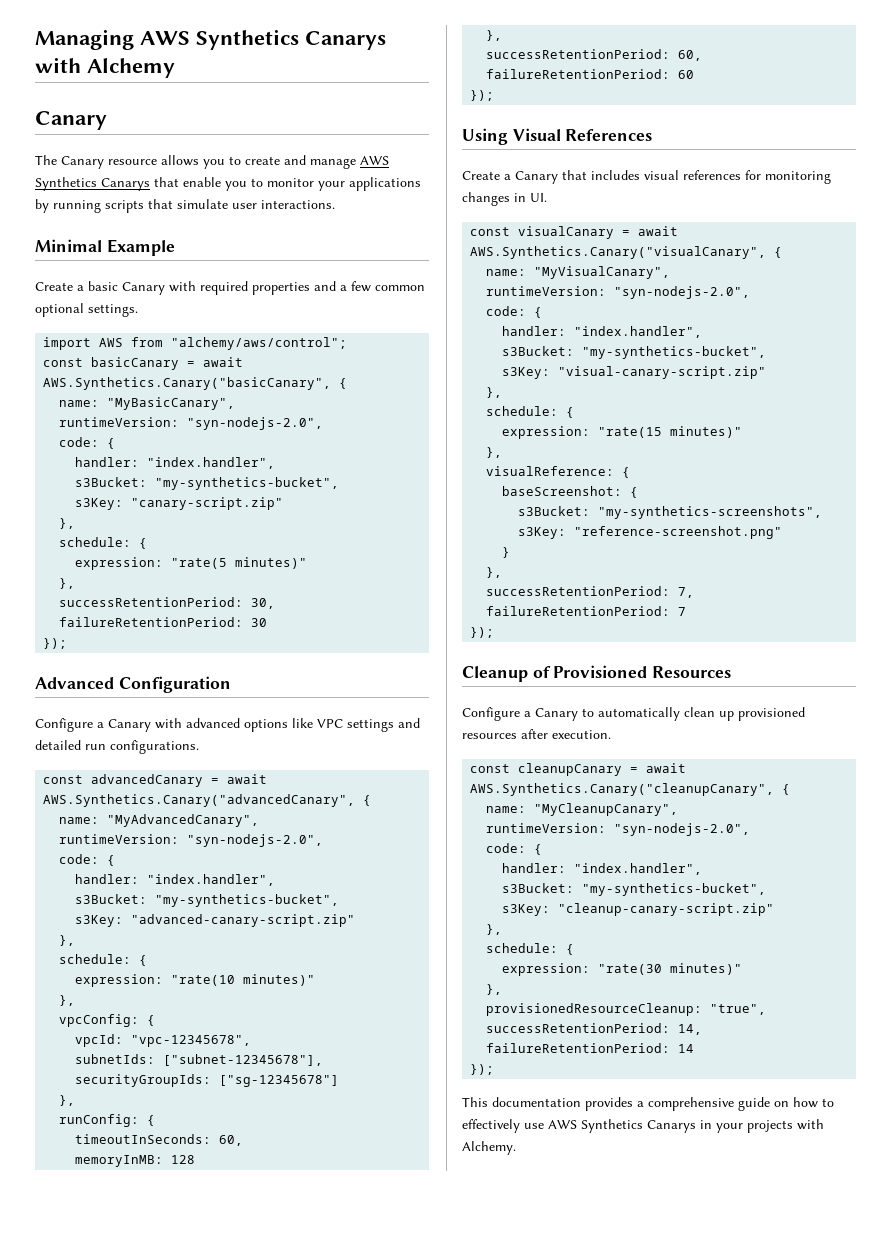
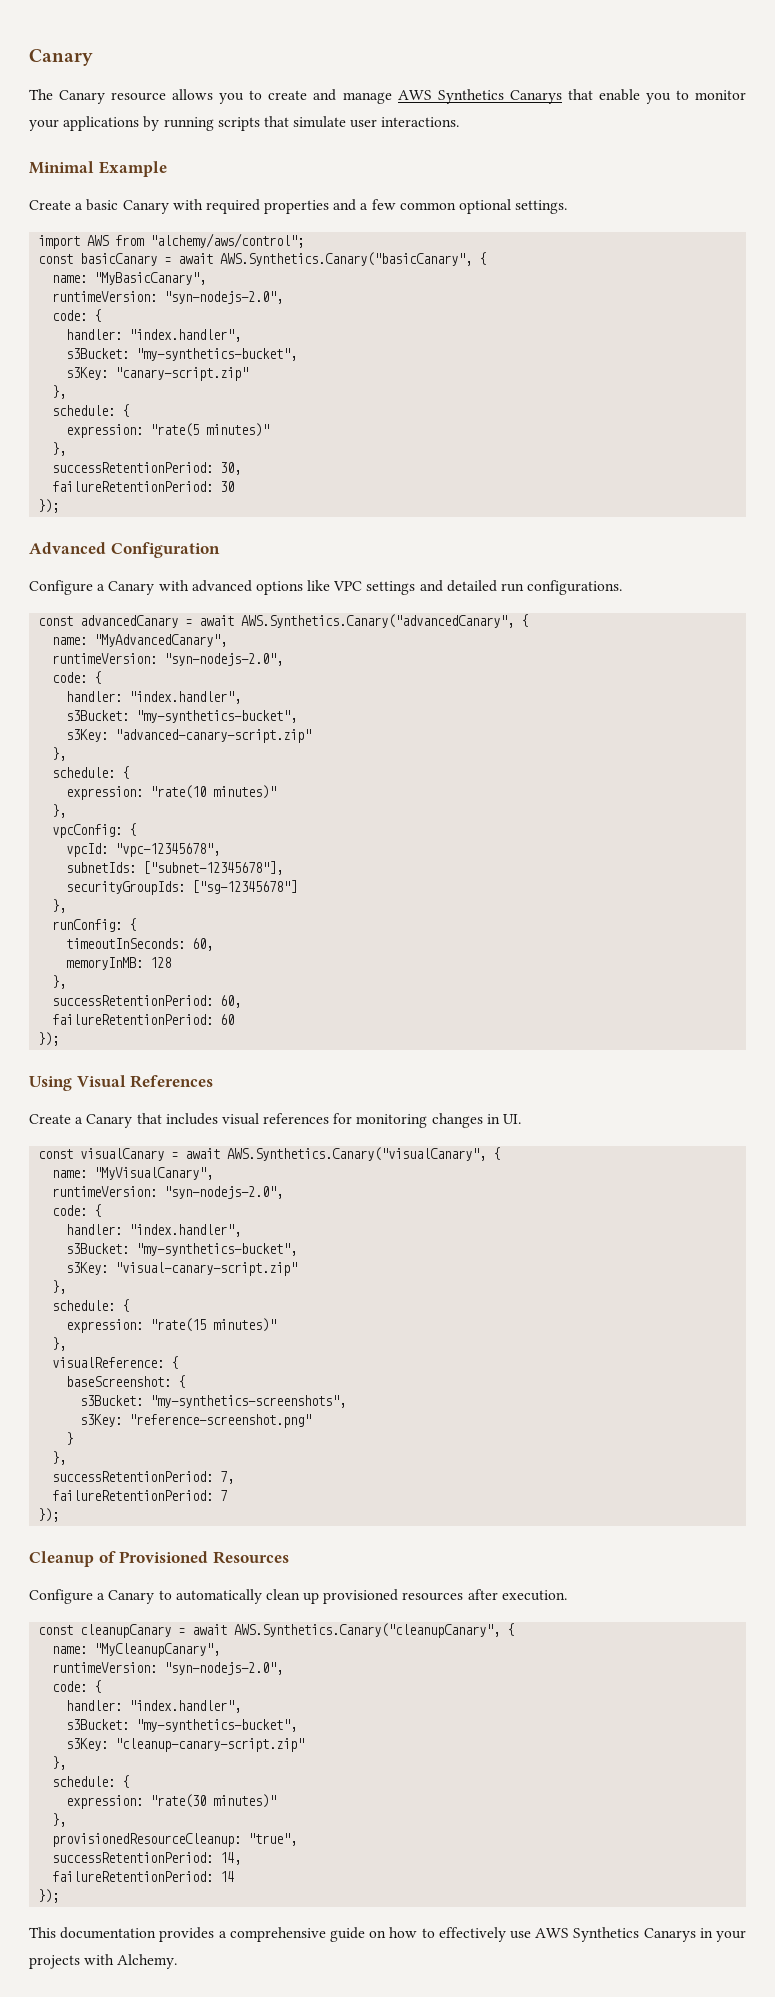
[35,29,386,50] [35,57,175,78] Managing AWS Synthetics Canarys with Alchemy // -> (29, 57) none

